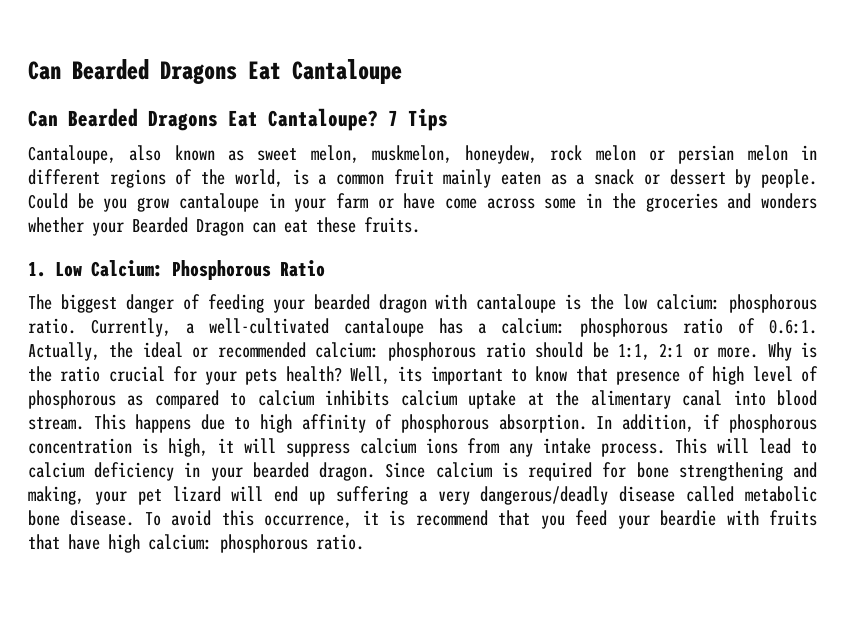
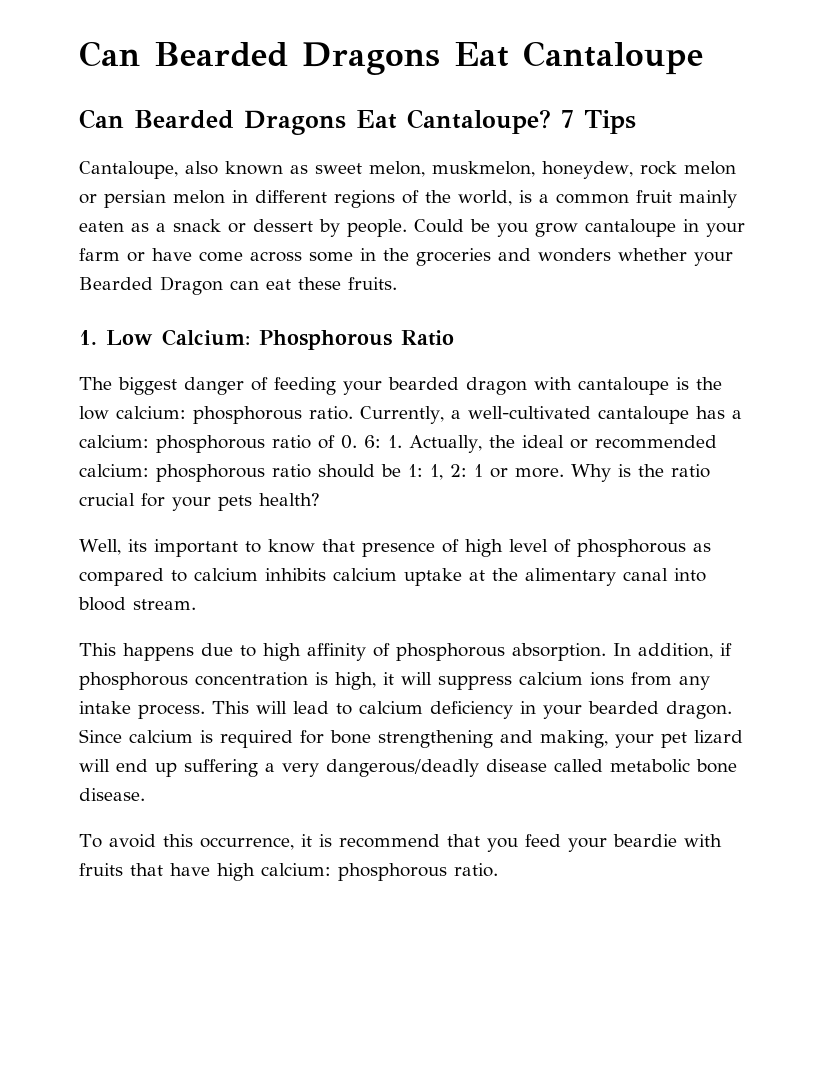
[769,319,817,334] 0.6:1. -> [341,435,402,449] 0. 6: 1.
[617,343,684,360] 1:1, 2:1 -> [408,464,483,480] 1: 1, 2: 1
(342, 374) none -> (320, 499) //
(84, 423) none -> (196, 604) //
(135, 518) none -> (145, 794) //

